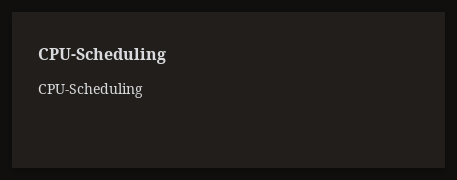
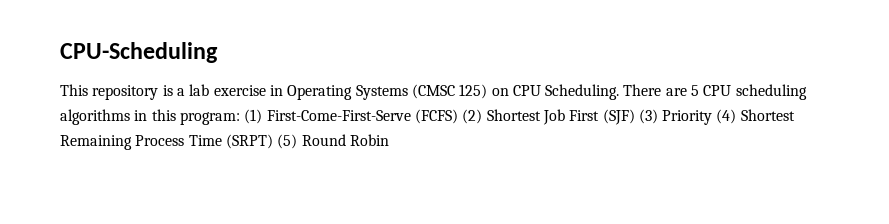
[38,83,143,98] CPU-Scheduling -> [60,84,807,100] [60,109,795,125] [60,134,389,150] This repository is a lab exercise in Operating Systems (CMSC 125) on CPU Scheduling. There are 5 CPU scheduling algorithms in this program: (1) First-Come-First-Serve (FCFS) (2) Shortest Job First (SJF) (3) Priority (4) Shortest Remaining Process Time (SRPT) (5) Round Robin

